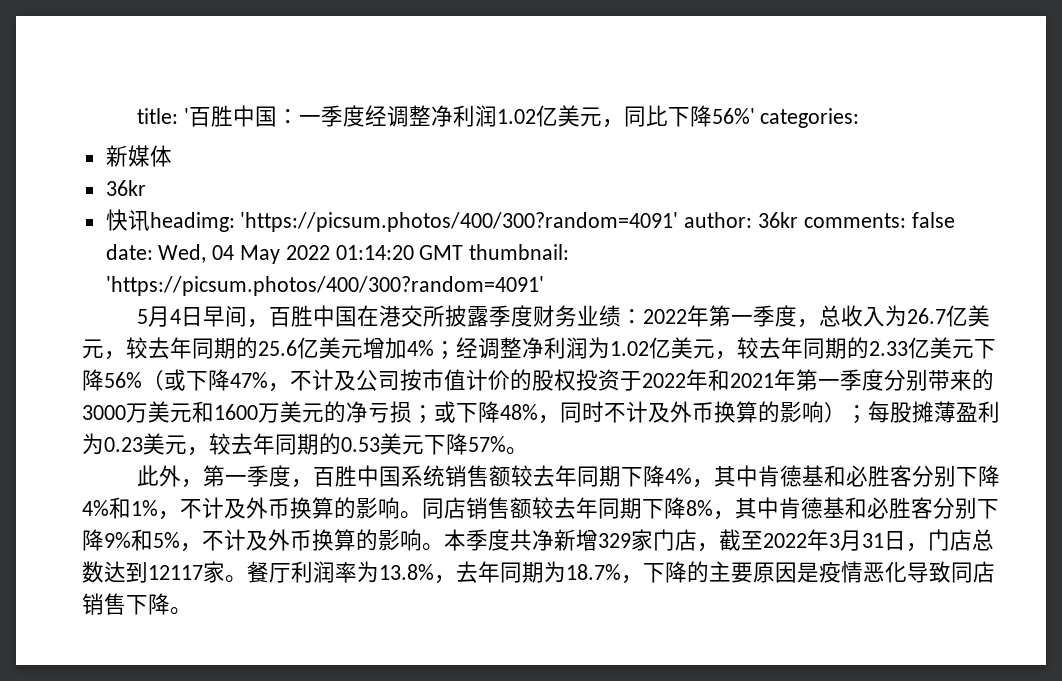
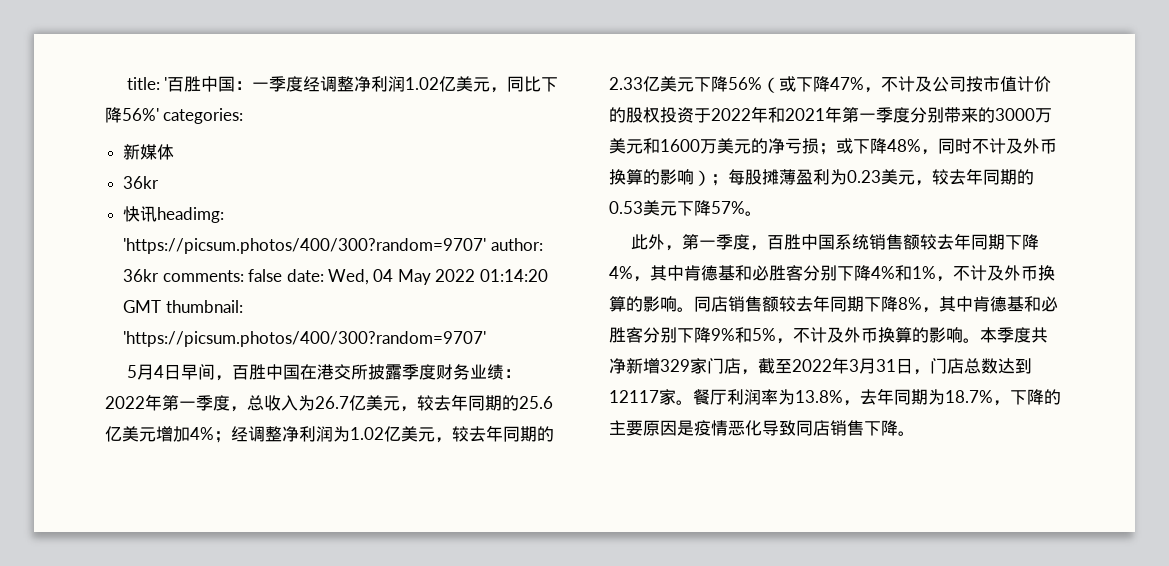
[240,212,679,232] 'https://picsum.photos/400/300?random=4091' -> [123,238,487,254] 'https://picsum.photos/400/300?random=9707'
[105,276,544,296] 'https://picsum.photos/400/300?random=4091' -> [123,331,487,347] 'https://picsum.photos/400/300?random=9707'

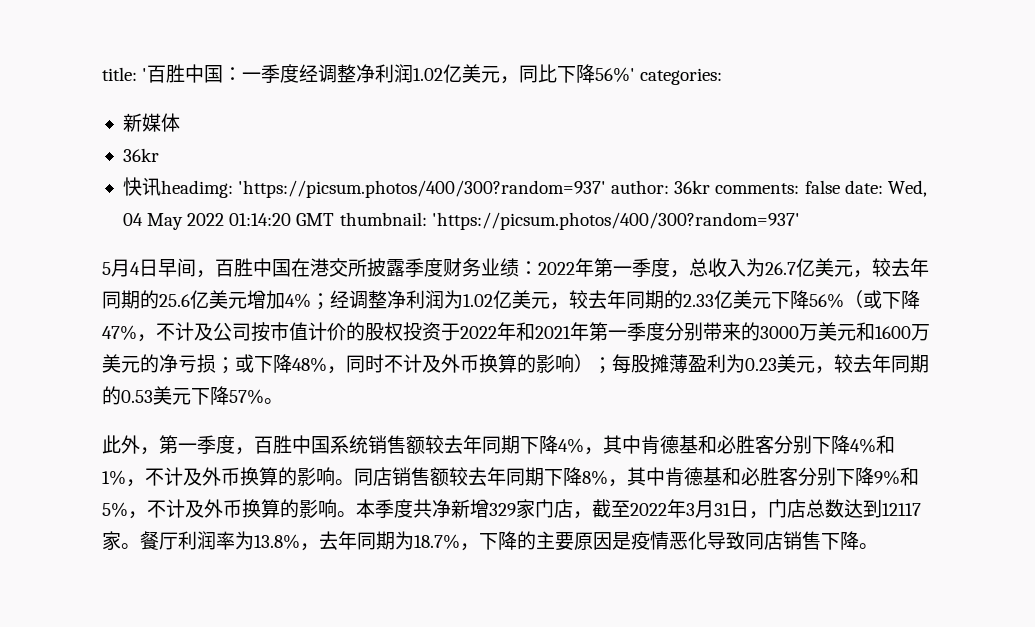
[123,238,487,254] 'https://picsum.photos/400/300?random=9707' -> [238,180,607,198] 'https://picsum.photos/400/300?random=937'
[123,331,487,347] 'https://picsum.photos/400/300?random=9707' -> [431,212,800,230] 'https://picsum.photos/400/300?random=937'

